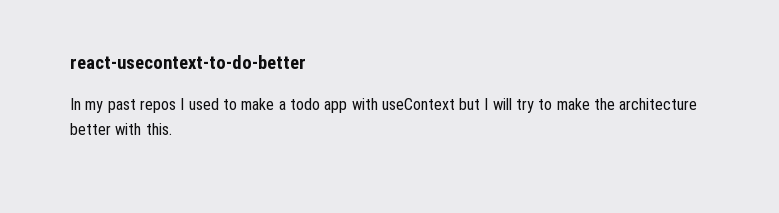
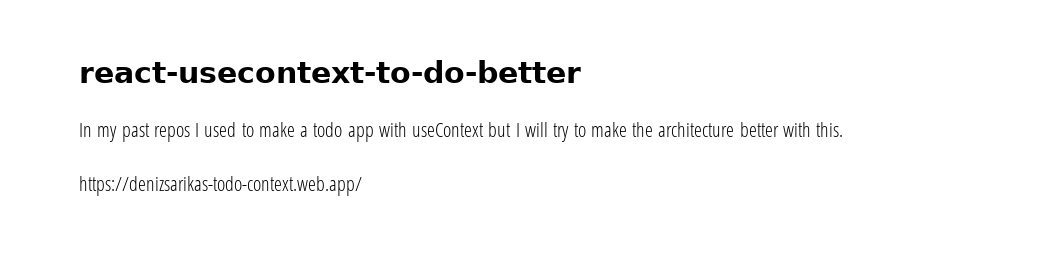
(172, 129) none -> [79,176,362,196] // https://denizsarikas-todo-context.web.app/

